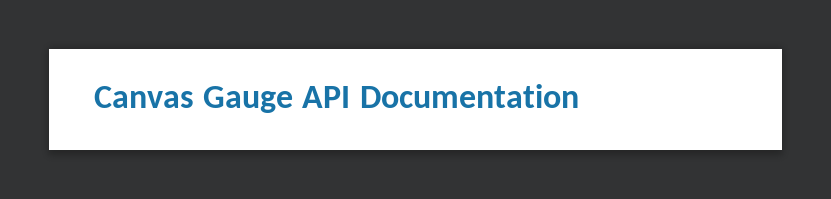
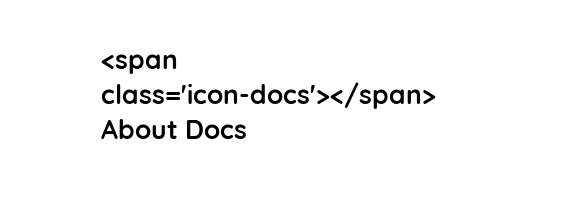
[94,84,579,113] Canvas Gauge API Documentation -> [101,54,178,74] [101,82,436,109] [101,119,248,139] <span class='icon-docs'></span> About Docs

